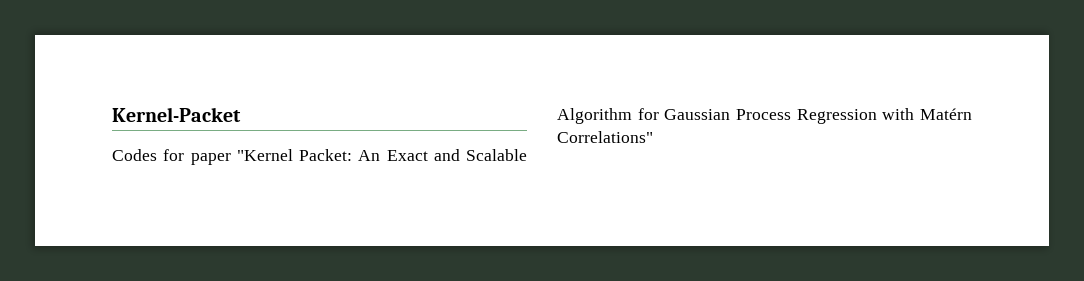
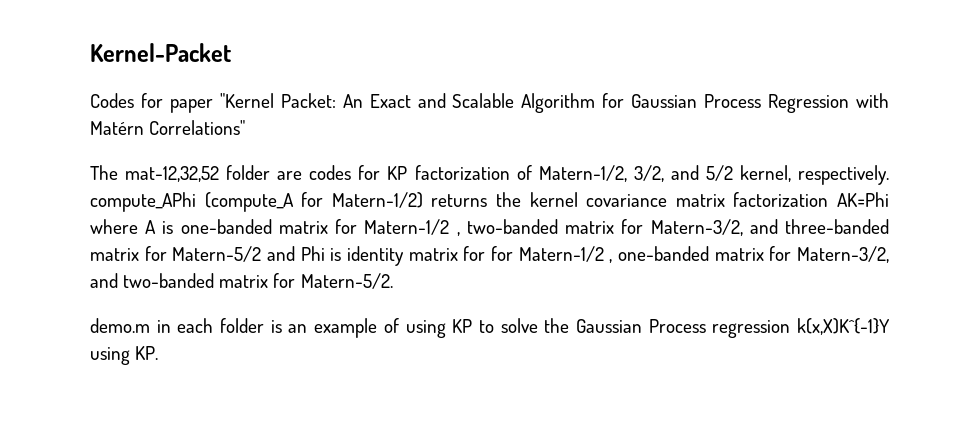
(653, 137) none -> [90,165,889,185] [90,192,890,212] [90,219,890,236] [90,246,889,266] [90,273,393,289] [90,318,890,338] [90,346,159,365] // The mat-12,32,52 folder are codes for KP factorization of Matern-1/2, 3/2, and 5/2 kernel, respectively. compute_APhi (compute_A for Matern-1/2) returns the kernel covariance matrix factorization AK=Phi where A is one-banded matrix for Matern-1/2 , two-banded matrix for Matern-3/2, and three-banded matrix for Matern-5/2 and Phi is identity matrix for for Matern-1/2 , one-banded matrix for Matern-3/2, and two-banded matrix for Matern-5/2. // demo.m in each folder is an example of using KP to solve the Gaussian Process regression k(x,X)K^{-1}Y using KP.

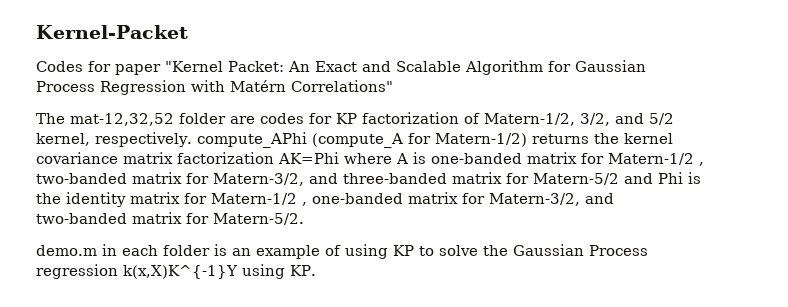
(342, 254) none -> [36,193,61,204] the
[491,246,513,261] for -> (207, 198) none

